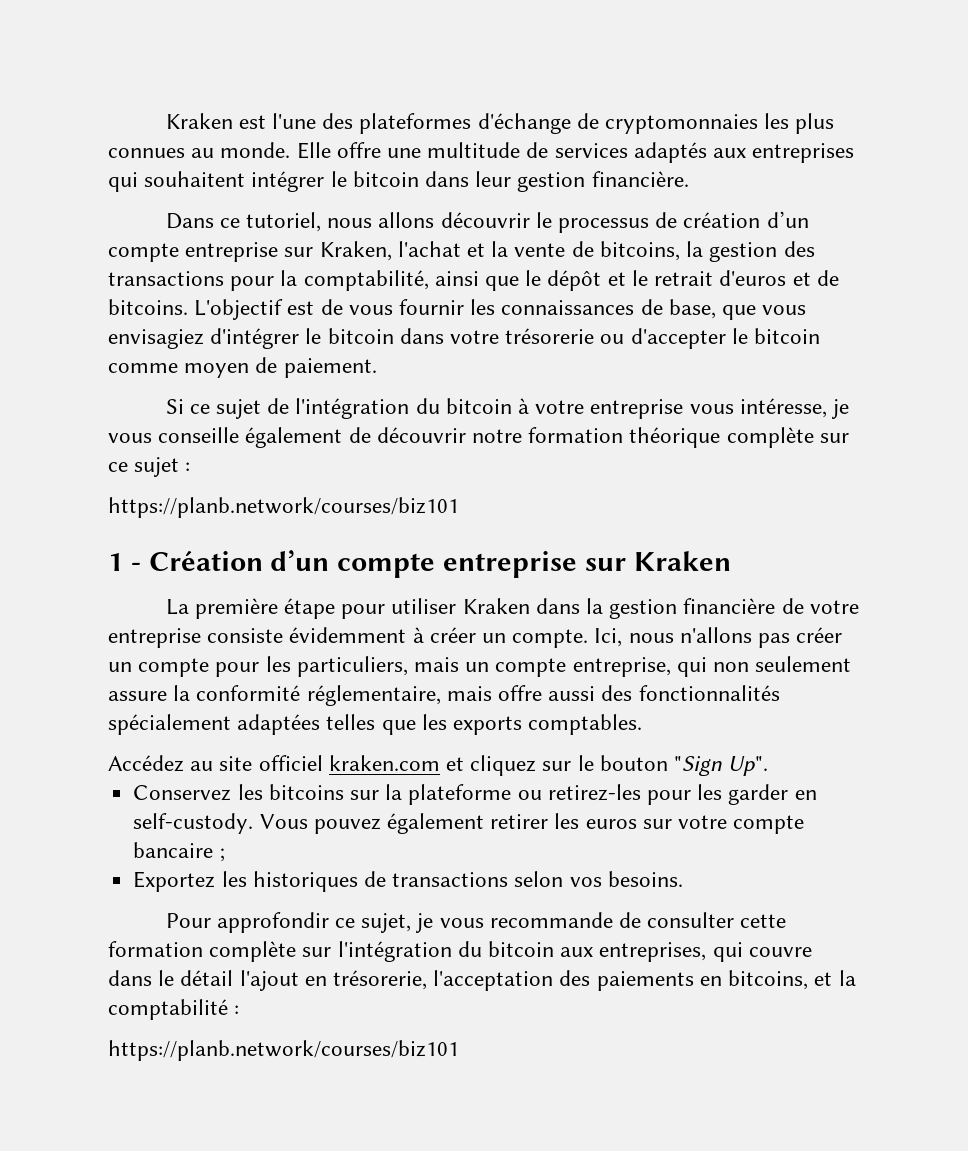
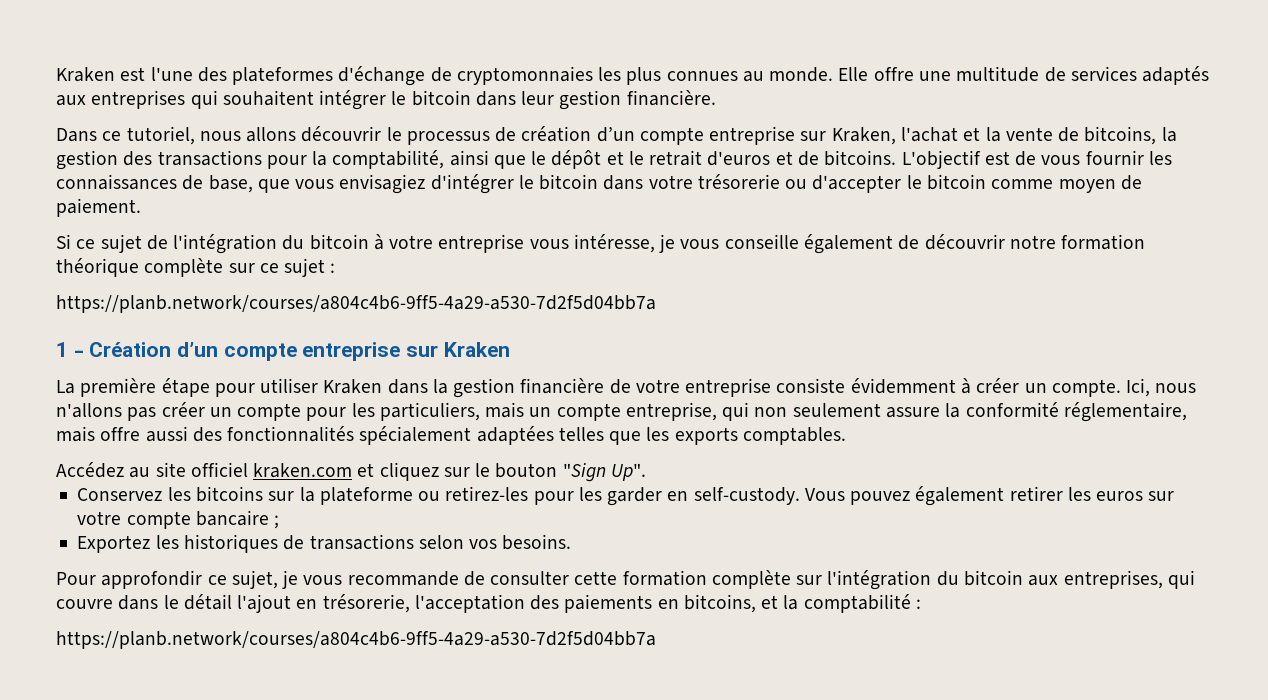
[108,497,459,518] https://planb.network/courses/biz101 -> [56,295,656,313] https://planb.network/courses/a804c4b6-9ff5-4a29-a530-7d2f5d04bb7a
[108,1040,459,1061] https://planb.network/courses/biz101 -> [56,631,656,649] https://planb.network/courses/a804c4b6-9ff5-4a29-a530-7d2f5d04bb7a

